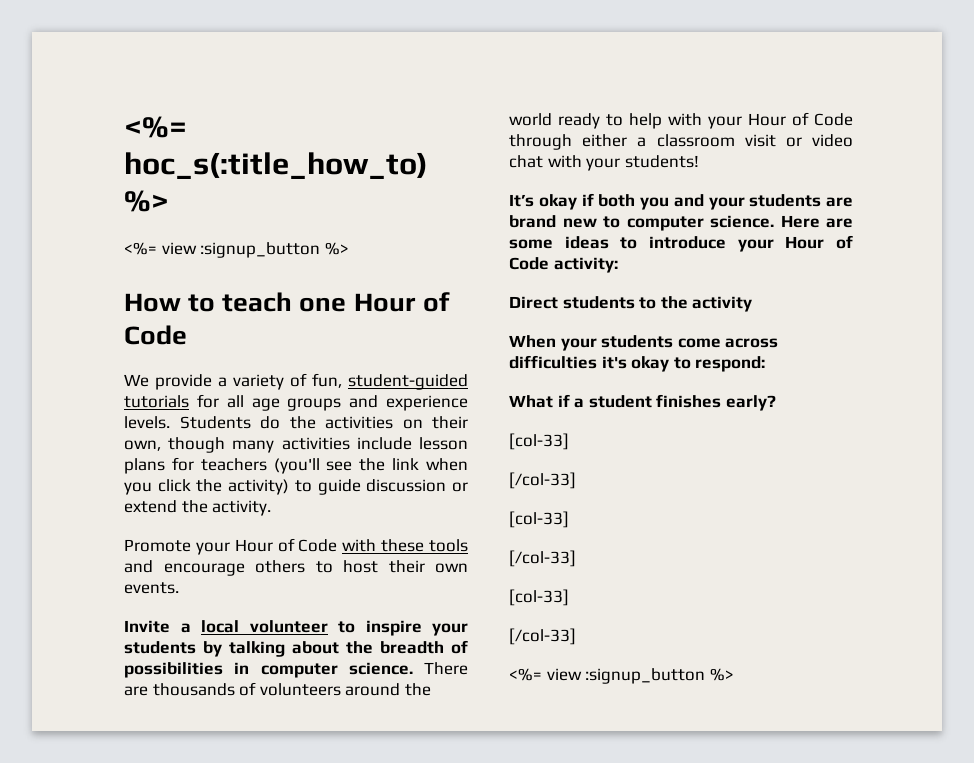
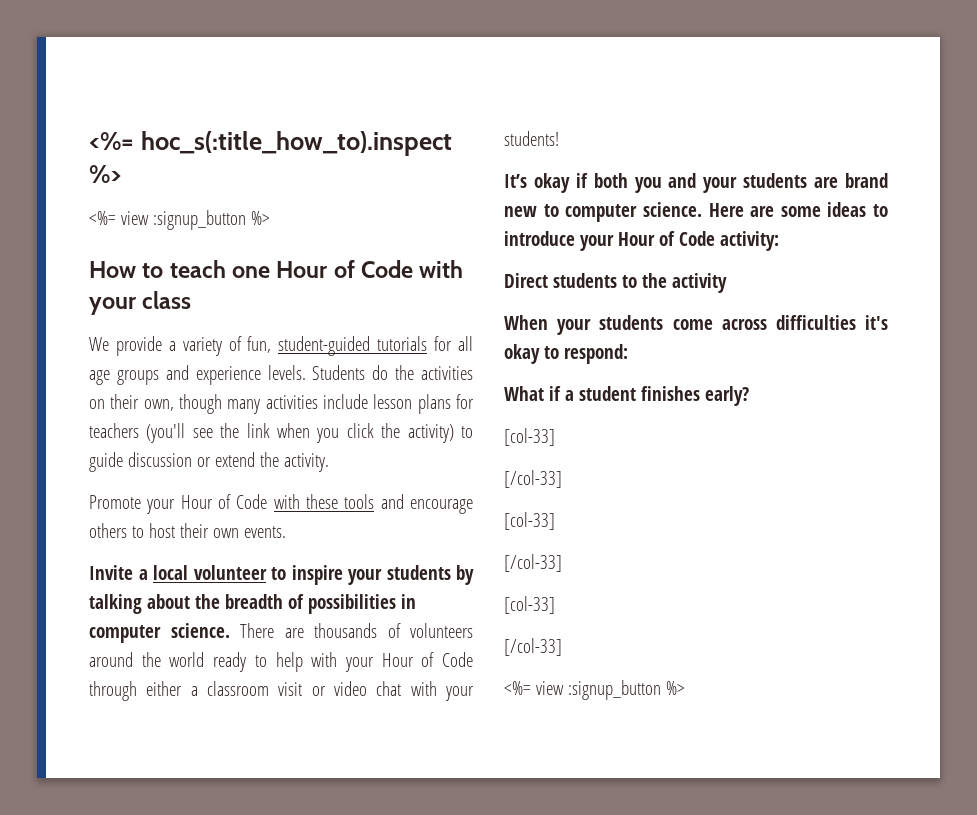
[124,116,187,138] [124,152,428,179] <%= hoc_s(:title_how_to) -> [89,131,452,156] <%= hoc_s(:title_how_to).inspect
(187, 335) none -> [419,260,464,278] [89,291,192,315] with your class

